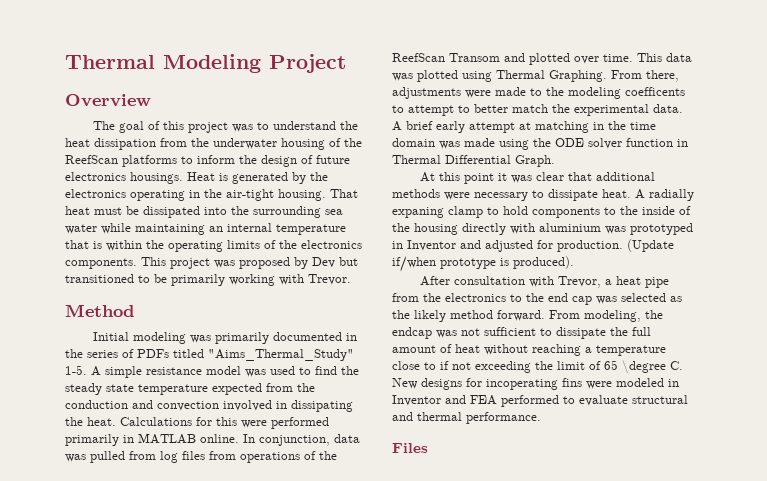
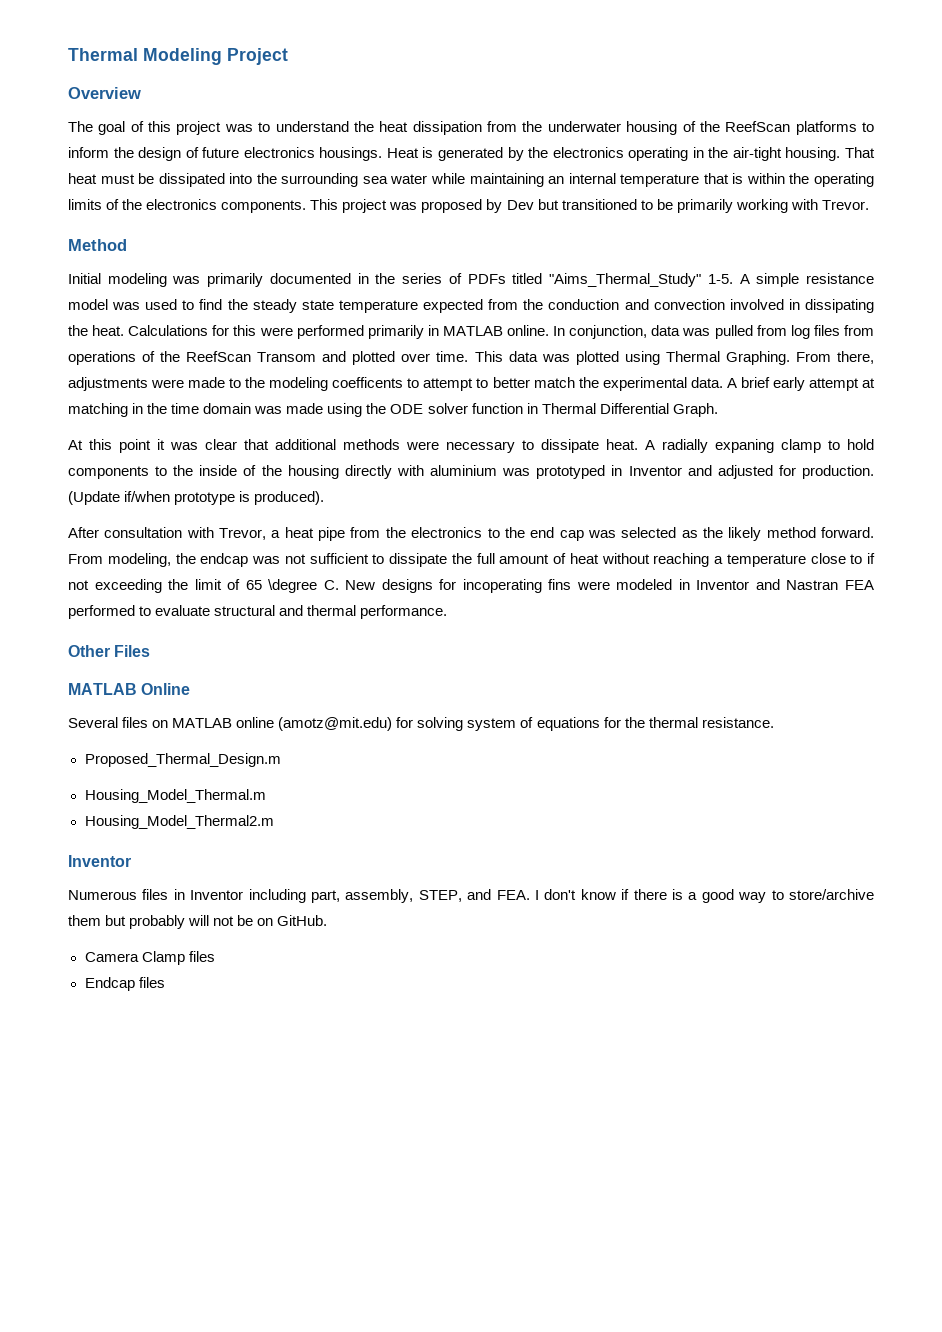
(466, 399) none -> [786,580,839,590] Nastran
(541, 418) none -> [68,645,110,657] Other
(428, 448) none -> [68,683,191,695] [68,717,774,731] [84,753,281,767] [84,789,266,803] [84,815,274,829] [68,855,131,867] [68,889,874,903] [68,915,328,929] [84,951,215,965] [84,977,165,991] // MATLAB Online // Several files on MATLAB online (amotz@mit.edu) for solving system of equations for the thermal resistance. // Proposed_Thermal_Design.m // Housing_Model_Thermal.m // Housing_Model_Thermal2.m // Inventor // Numerous files in Inventor including part, assembly, STEP, and FEA. I don't know if there is a good way to store/archive them but probably will not be on GitHub. // Camera Clamp files // Endcap files

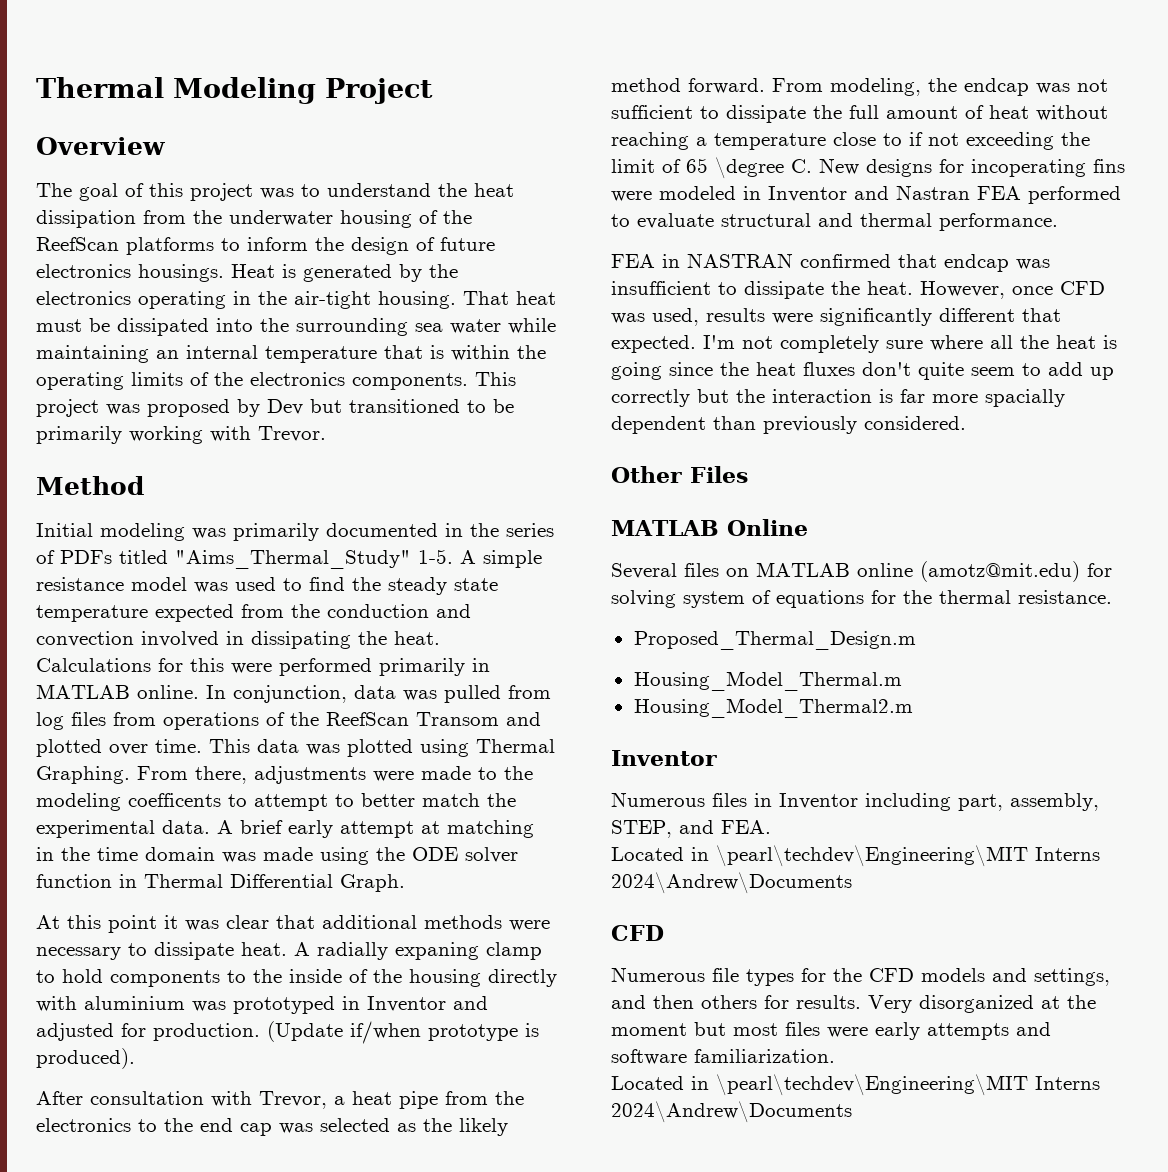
(448, 612) none -> [611,253,1050,272] [611,281,1105,299] [611,308,1061,326] [611,335,1117,353] [611,362,1114,380] [611,389,1065,407] [611,416,966,434] // FEA in NASTRAN confirmed that endcap was insufficient to dissipate the heat. However, once CFD was used, results were significantly different that expected. I'm not completely sure where all the heat is going since the heat fluxes don't quite seem to add up correctly but the interaction is far more spacially dependent than previously considered.
[534,889,874,903] [68,915,328,929] [84,951,215,965] [84,977,165,991] I don't know if there is a good way to store/archive them but probably will not be on GitHub. // Camera Clamp files // Endcap files -> [611,845,1100,867] [611,872,852,894] [611,925,664,941] [611,967,1110,986] [611,995,1096,1013] [611,1022,1051,1040] [611,1049,835,1065] [611,1074,1100,1096] [611,1101,852,1123] // Located in \pearl\techdev\Engineering\MIT Interns 2024\Andrew\Documents // CFD // Numerous file types for the CFD models and settings, and then others for results. Very disorganized at the moment but most files were early attempts and software familiarization. // Located in \pearl\techdev\Engineering\MIT Interns 2024\Andrew\Documents

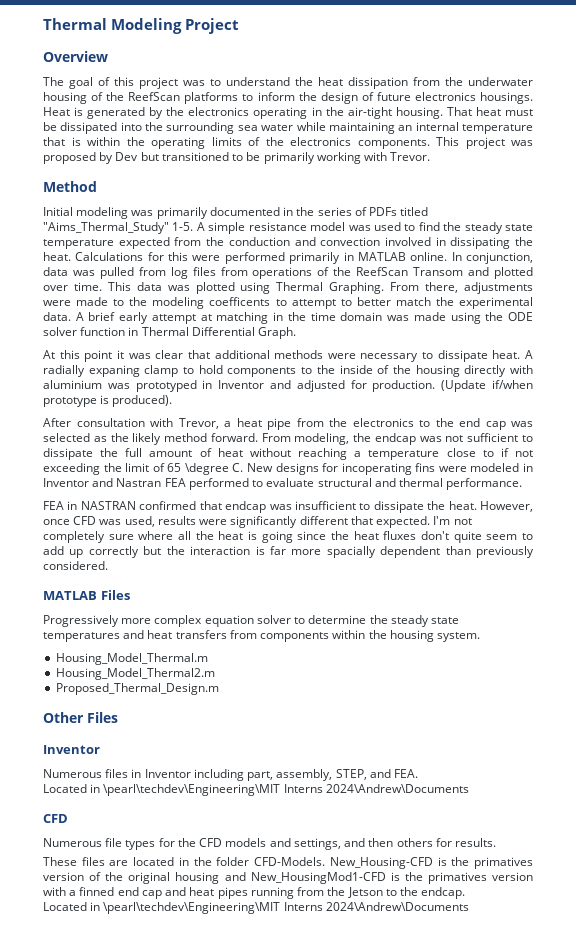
[611,466,748,483] [611,519,808,536] [611,561,1112,582] [611,590,1112,608] [633,631,916,650] Other Files // MATLAB Online // Several files on MATLAB online (amotz@mit.edu) for solving system of equations for the thermal resistance. // Proposed_Thermal_Design.m -> [43,590,130,600] [43,615,460,627] [43,630,481,642] MATLAB Files // Progressively more complex equation solver to determine the steady state temperatures and heat transfers from components within the housing system.
(913, 708) none -> [56,683,220,695] [43,712,118,723] // Proposed_Thermal_Design.m // Other Files
[868,995,1096,1013] [611,1022,1051,1040] [611,1049,835,1065] Very disorganized at the moment but most files were early attempts and software familiarization. -> [43,857,533,869] [43,872,533,884] [43,887,466,899] // These files are located in the folder CFD-Models. New_Housing-CFD is the primatives version of the original housing and New_HousingMod1-CFD is the primatives version with a finned end cap and heat pipes running from the Jetson to the endcap.

